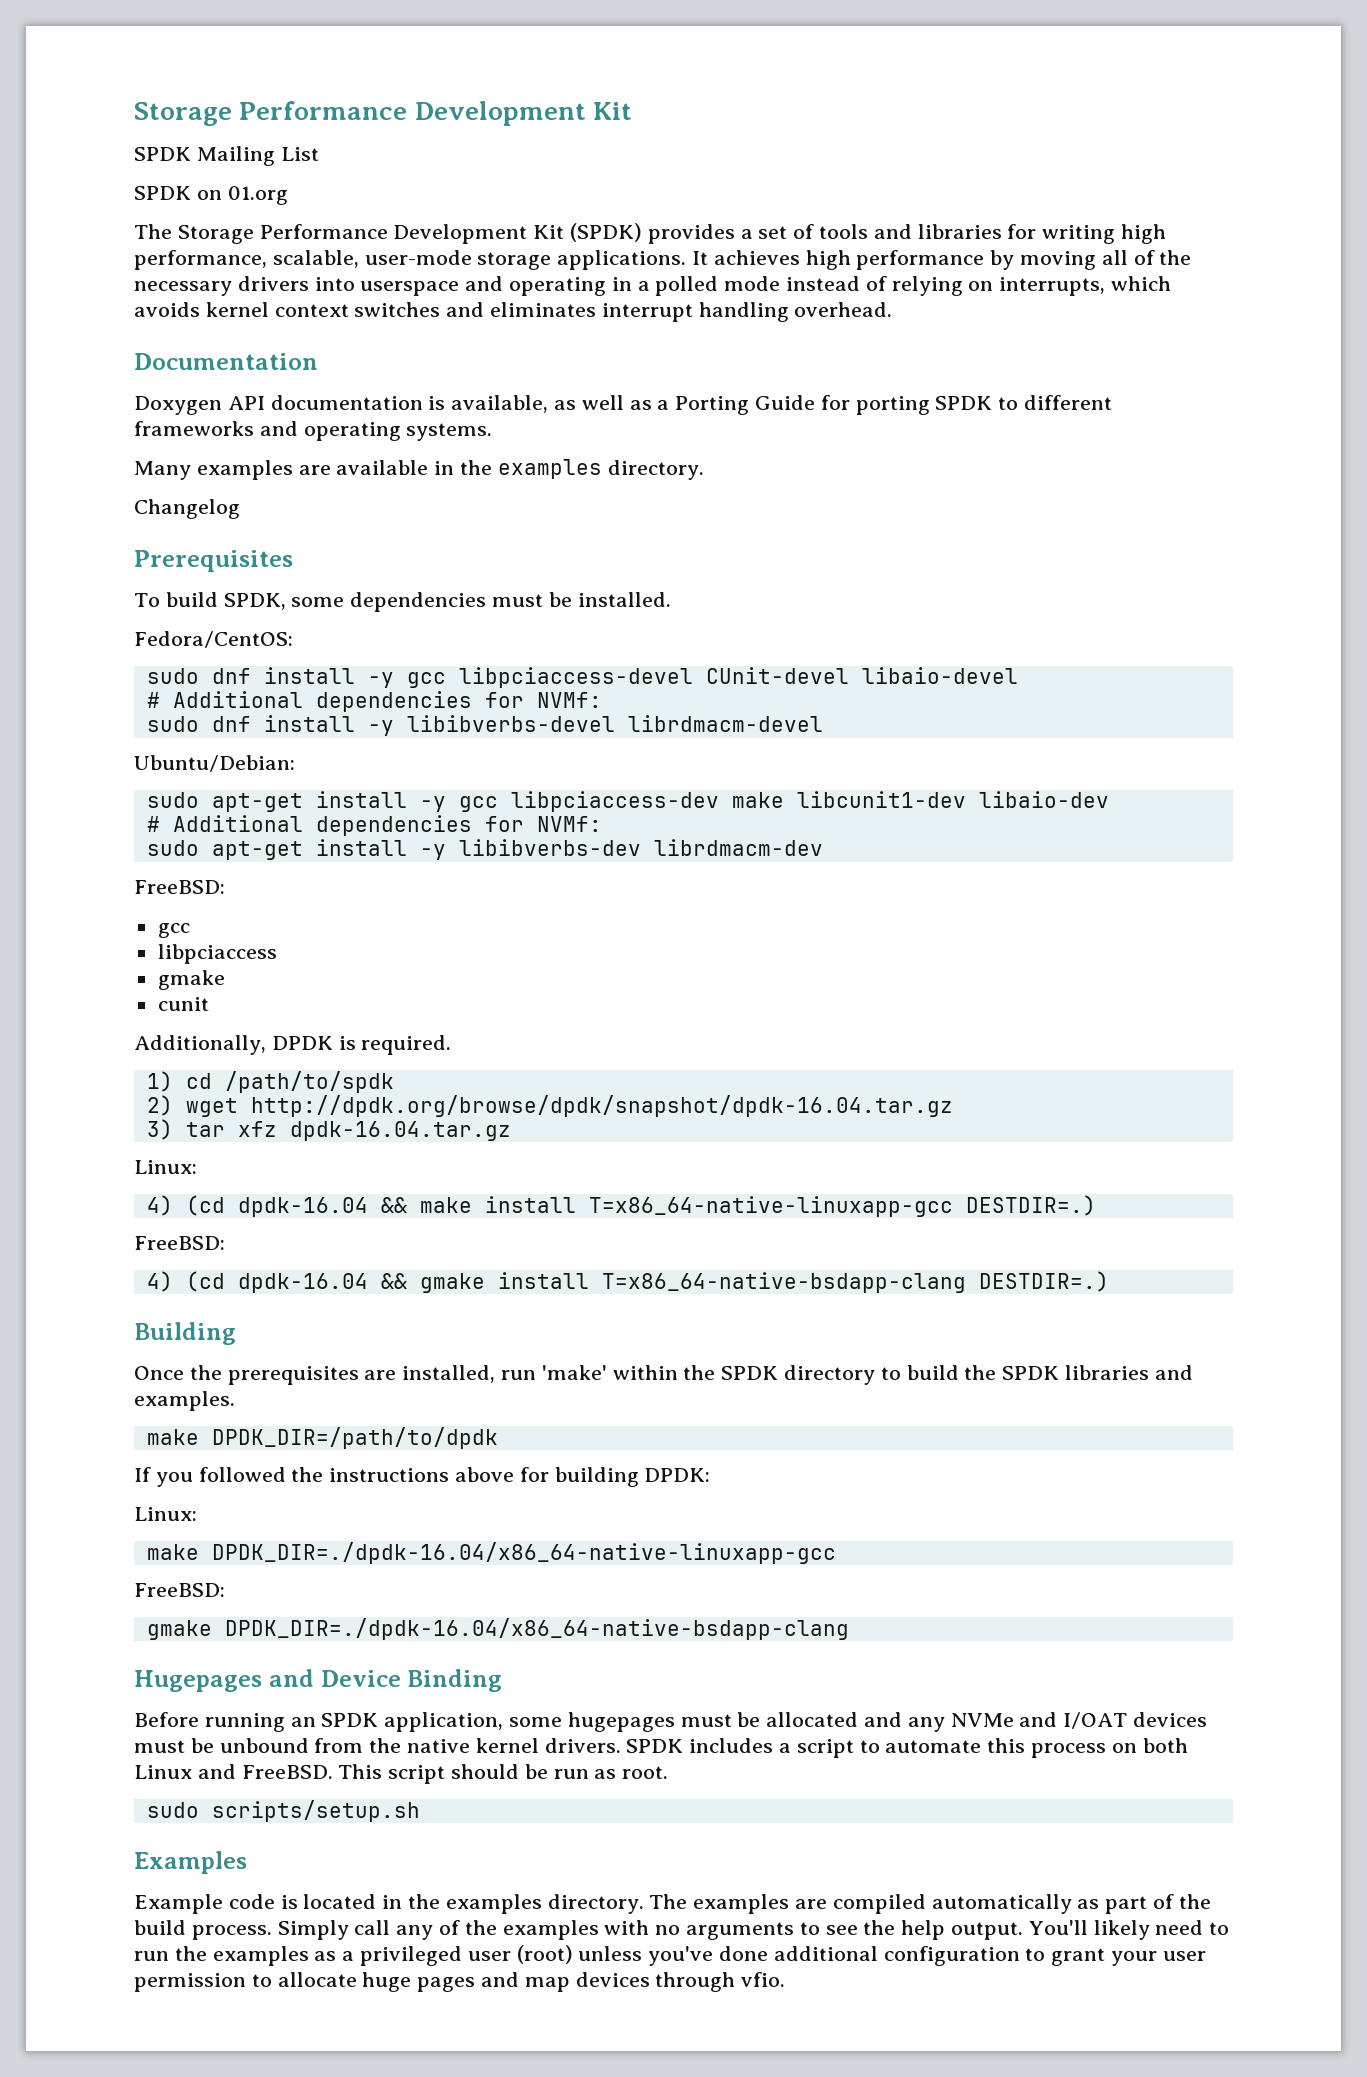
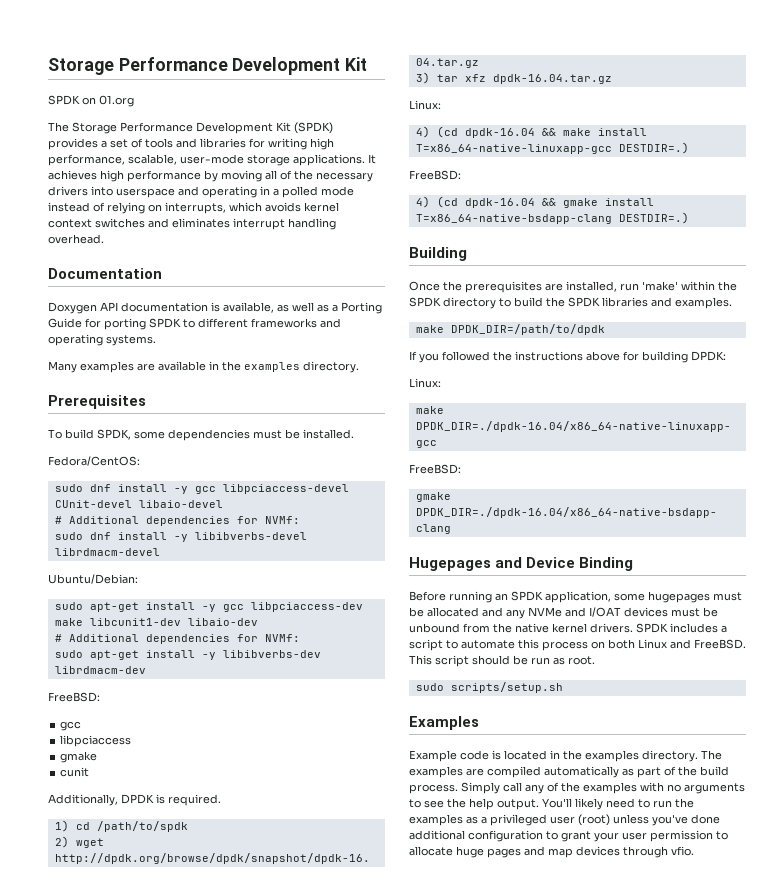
[134,101,632,126] [134,146,319,166] Storage Performance Development Kit // SPDK Mailing List -> [48,57,368,75] Storage Performance Development Kit
[134,499,240,519] // Changelog -> (359, 367) none

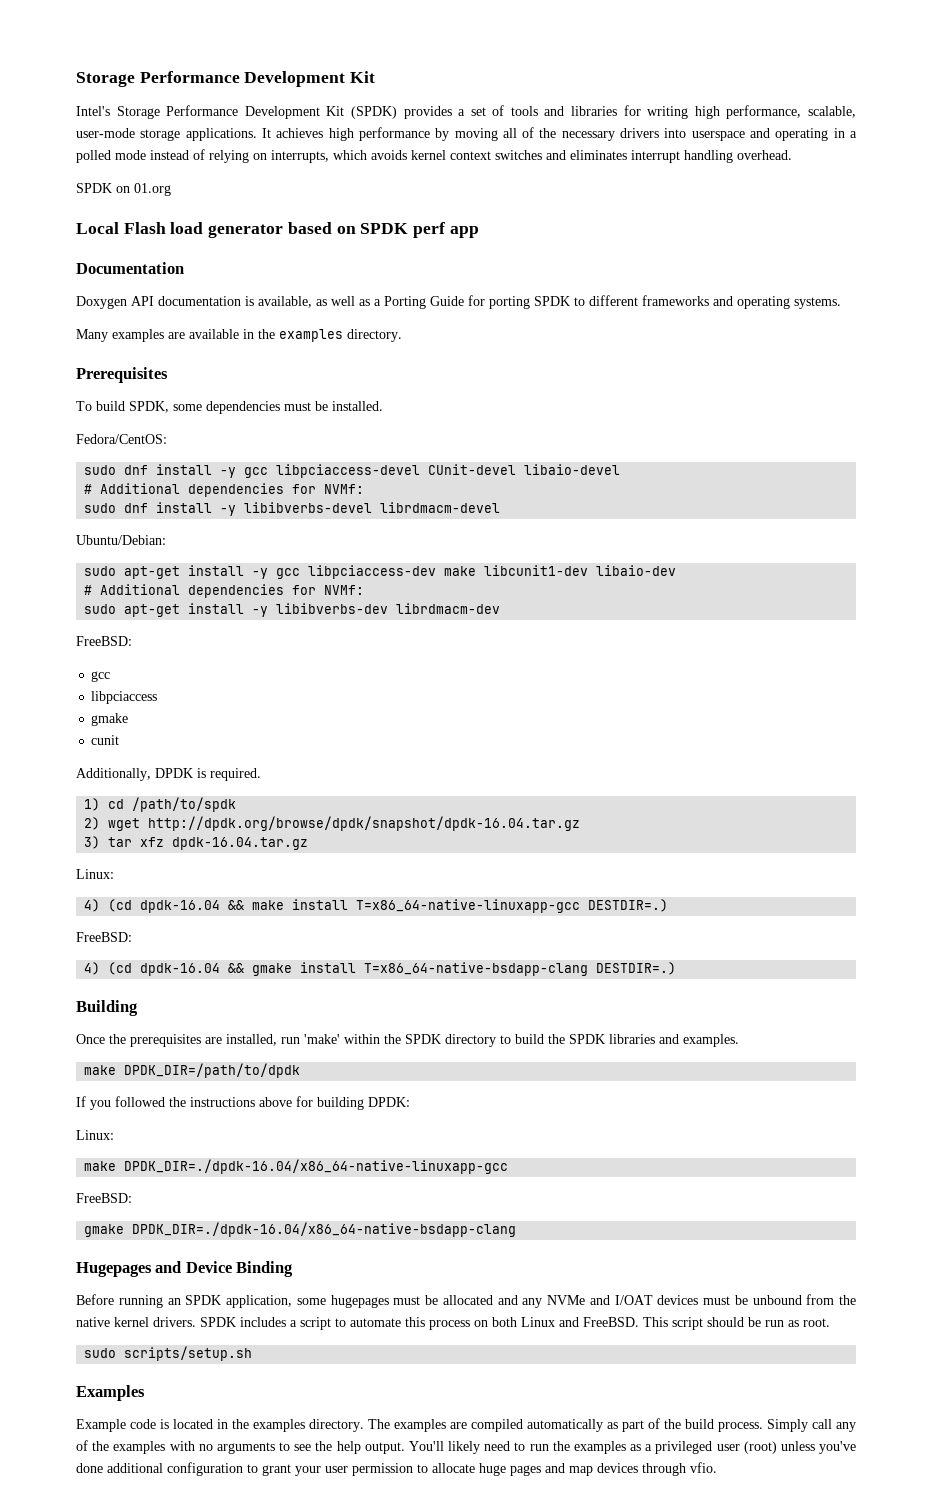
[48,95,134,107] [48,122,69,132] SPDK on 01.org // The -> [76,106,110,116] Intel's
(104, 239) none -> [76,183,171,196] [76,222,479,238] // SPDK on 01.org // Local Flash load generator based on SPDK perf app

